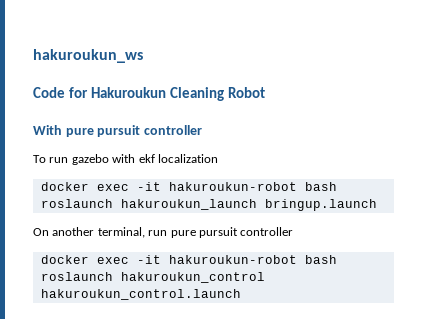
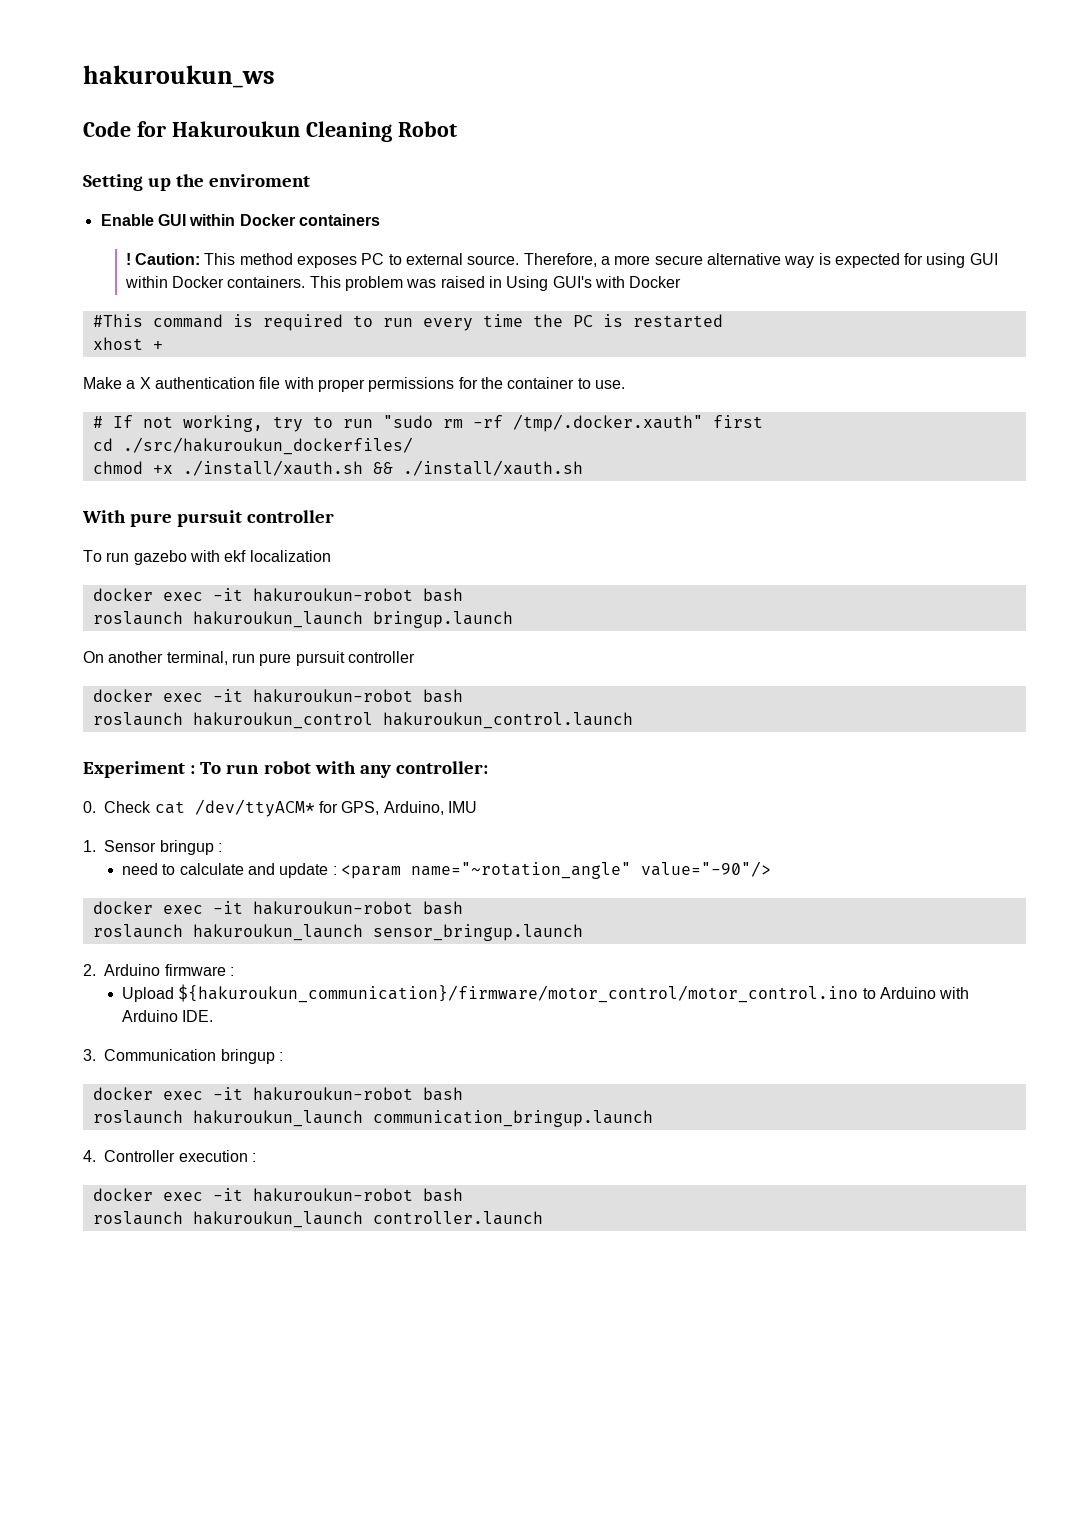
(265, 92) none -> [83,174,311,191] [100,214,380,226] [125,253,998,268] [124,276,682,291] [92,314,723,331] [92,337,163,350] [83,377,625,392] [92,414,763,432] [92,437,413,455] [92,460,583,476] // Setting up the enviroment // Enable GUI within Docker containers // ! Caution: This method exposes PC to external source. Therefore, a more secure alternative way is expected for using GUI within Docker containers. This problem was raised in Using GUI's with Docker // #This command is required to run every time the PC is restarted // xhost + // Make a X authentication file with proper permissions for the container to use. // # If not working, try to run "sudo rm -rf /tmp/.docker.xauth" first // cd ./src/hakuroukun_dockerfiles/ // chmod +x ./install/xauth.sh && ./install/xauth.sh
(241, 294) none -> [83,761,488,778] [83,799,477,817] [83,840,222,855] [121,861,771,879] [92,901,463,915] [92,924,583,941] [83,964,234,976] [121,984,970,1003] [121,1010,214,1022] [83,1049,283,1064] [92,1087,463,1101] [92,1110,653,1127] [83,1150,256,1162] [92,1188,463,1202] [92,1211,543,1228] // Experiment : To run robot with any controller: // 0. Check cat /dev/ttyACM* for GPS, Arduino, IMU // 1. Sensor bringup : // need to calculate and update : <param name="~rotation_angle" value="-90"/> // docker exec -it hakuroukun-robot bash // roslaunch hakuroukun_launch sensor_bringup.launch // 2. Arduino firmware : // Upload ${hakuroukun_communication}/firmware/motor_control/motor_control.ino to Arduino with Arduino IDE. // 3. Communication bringup : // docker exec -it hakuroukun-robot bash // roslaunch hakuroukun_launch communication_bringup.launch // 4. Controller execution : // docker exec -it hakuroukun-robot bash // roslaunch hakuroukun_launch controller.launch

